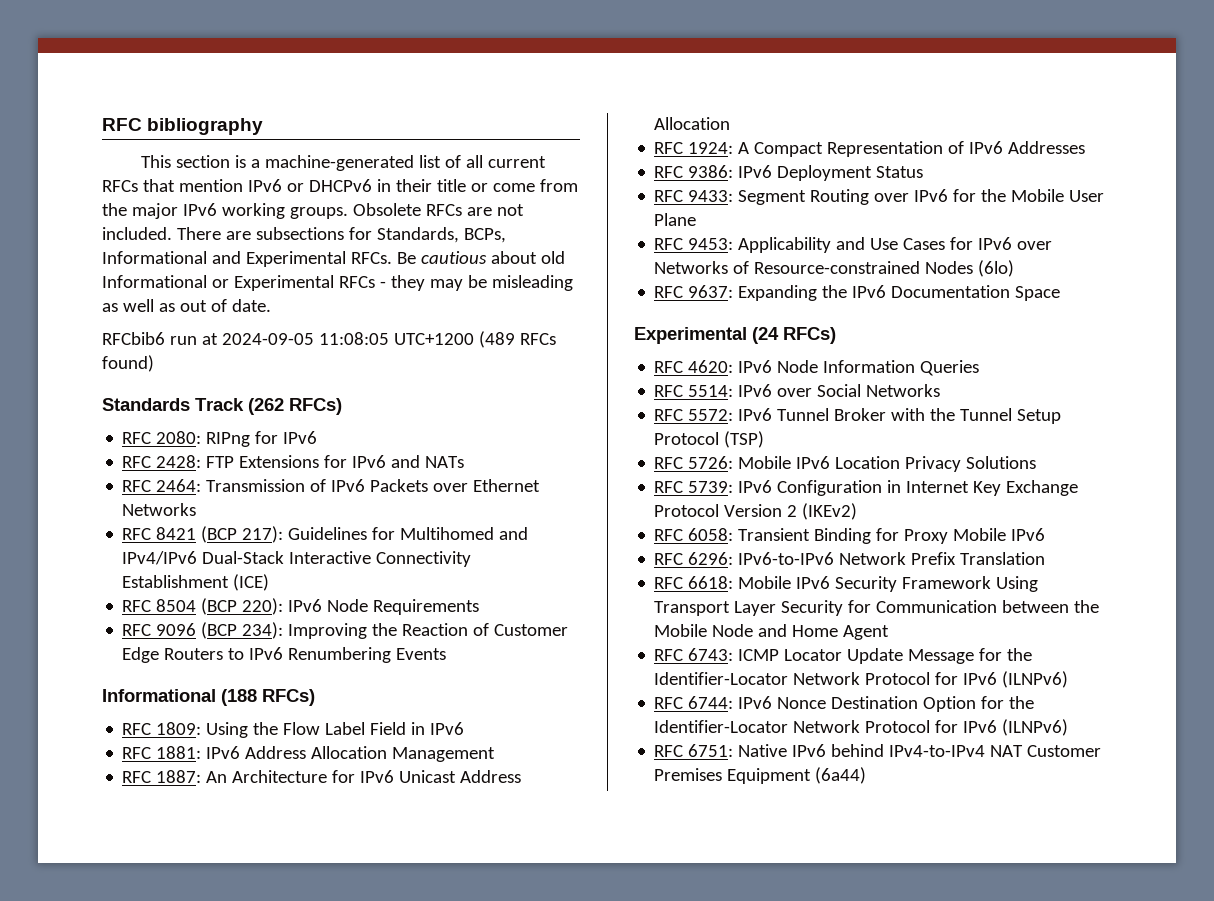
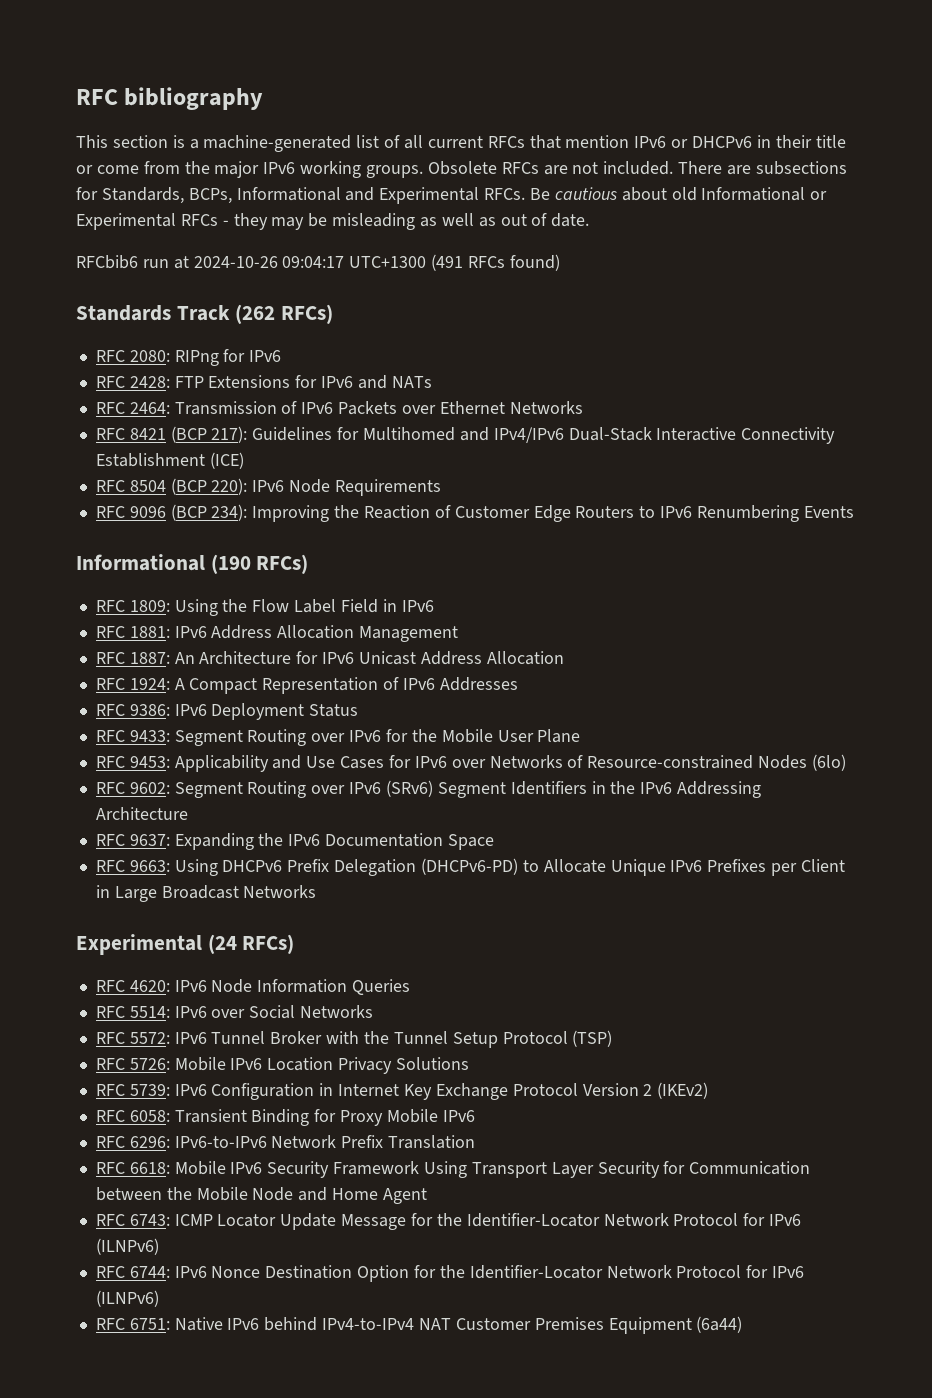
[221,331,515,348] 2024-09-05 11:08:05 UTC+1200 (489 -> [193,254,464,271] 2024-10-26 09:04:17 UTC+1300 (491
[221,689,257,706] (188 -> [210,554,251,574] (190
(1015, 268) none -> [95,780,762,798] [95,807,188,820] // RFC 9602: Segment Routing over IPv6 (SRv6) Segment Identifiers in the IPv6 Addressing Architecture
(1061, 293) none -> [95,858,845,876] [95,885,317,902] // RFC 9663: Using DHCPv6 Prefix Delegation (DHCPv6-PD) to Allocate Unique IPv6 Prefixes per Client in Large Broadcast Networks

